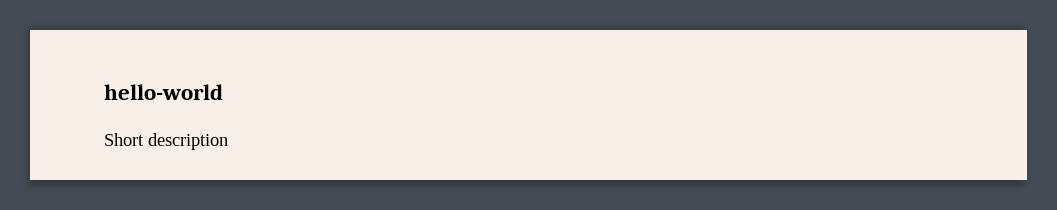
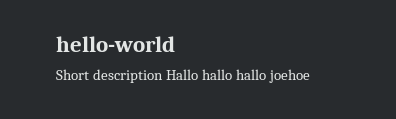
(228, 141) none -> [165,69,310,83] Hallo hallo hallo joehoe

